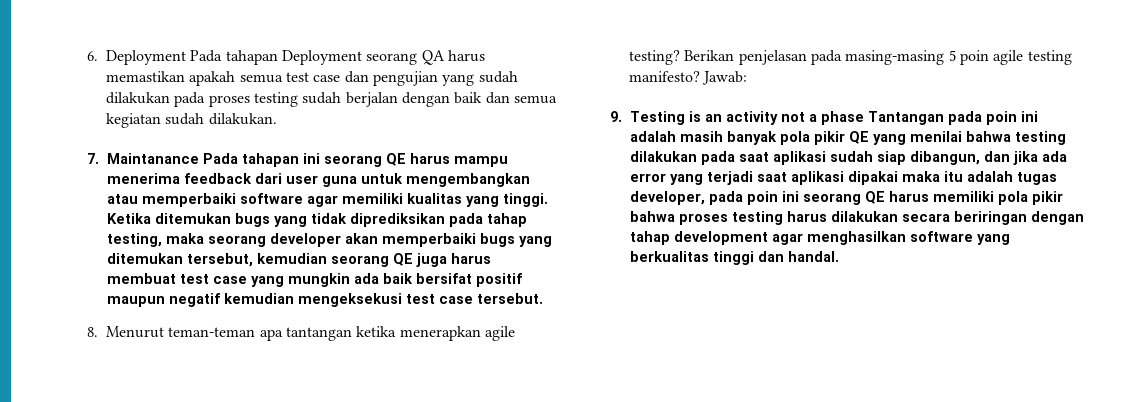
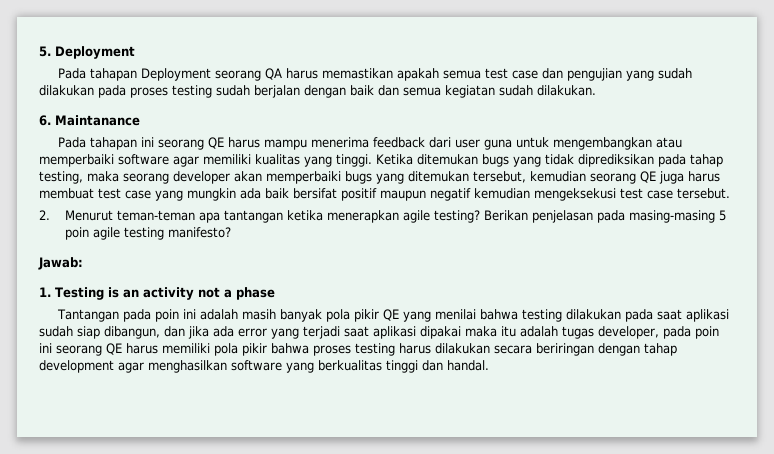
[87,50,186,65] 6. Deployment -> [39,46,135,59] 5. Deployment //
[87,153,99,164] 7. -> [39,115,51,126] 6.
(199, 158) none -> (140, 120) //
[87,327,98,337] 8. -> [39,210,50,220] 2.
(700, 76) none -> (231, 232) //
[610,111,622,122] 9. -> [39,287,51,297] 1.
(864, 118) none -> (275, 293) //

